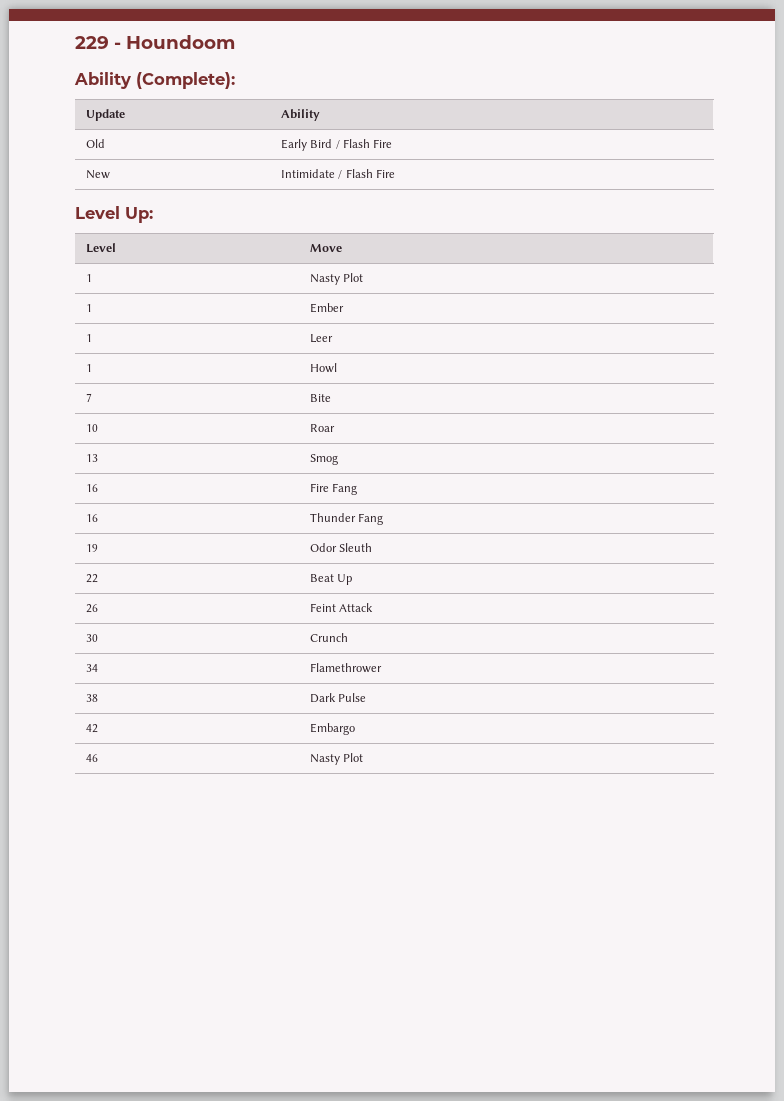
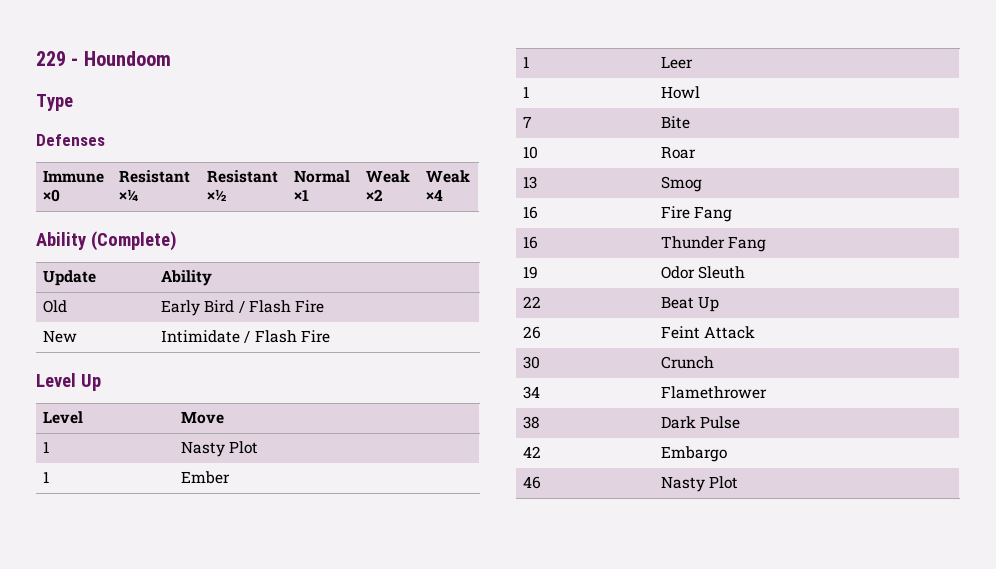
[74,72,235,89] // Ability (Complete): -> [36,94,73,111] [36,134,105,146] [43,170,105,183] [43,189,61,202] [119,170,191,183] [119,189,139,201] [207,170,279,183] [207,189,227,201] [294,170,351,183] [294,189,310,201] [366,170,411,183] [366,189,384,201] [426,170,471,183] [426,189,444,201] [36,231,177,251] // Type // Defenses // Immune ×0 | Resistant ×¼ | Resistant ×½ | Normal ×1 | Weak ×2 | Weak ×4 // Ability (Complete)
[125,207,153,223] Up: -> [80,374,101,391] Up

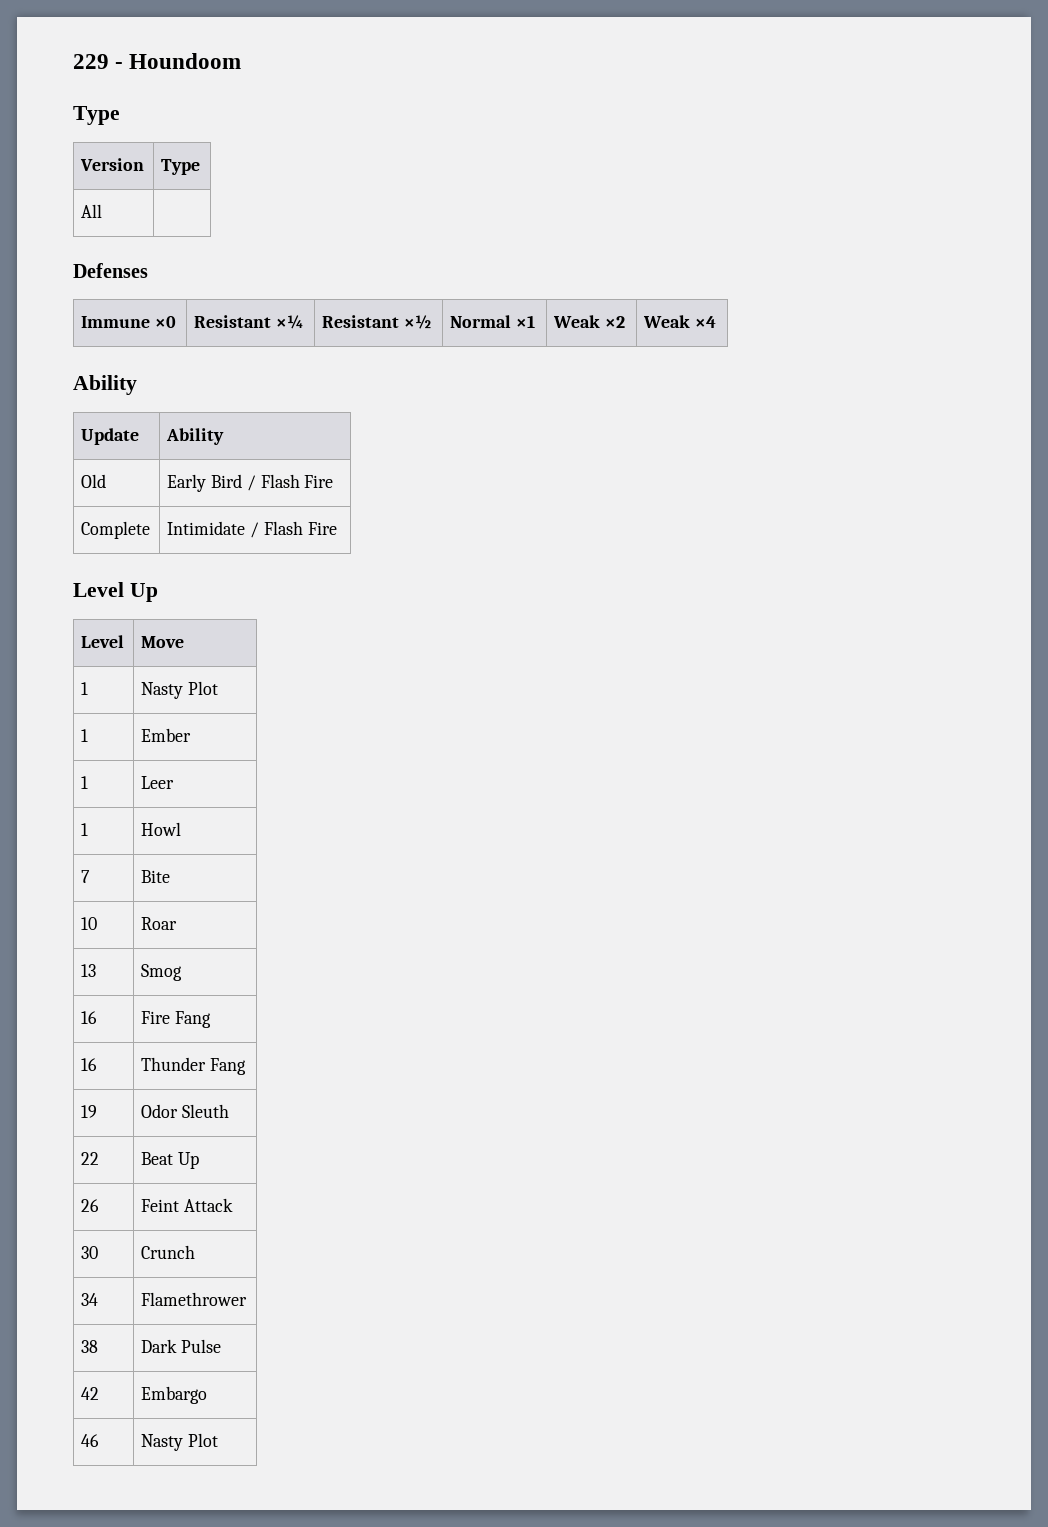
(73, 102) none -> [80,158,145,171] [161,159,201,175] [81,204,103,218] // Version | Type // All |
[90,231,177,251] (Complete) -> (137, 385) none
[43,330,78,343] New -> [81,521,151,539] Complete

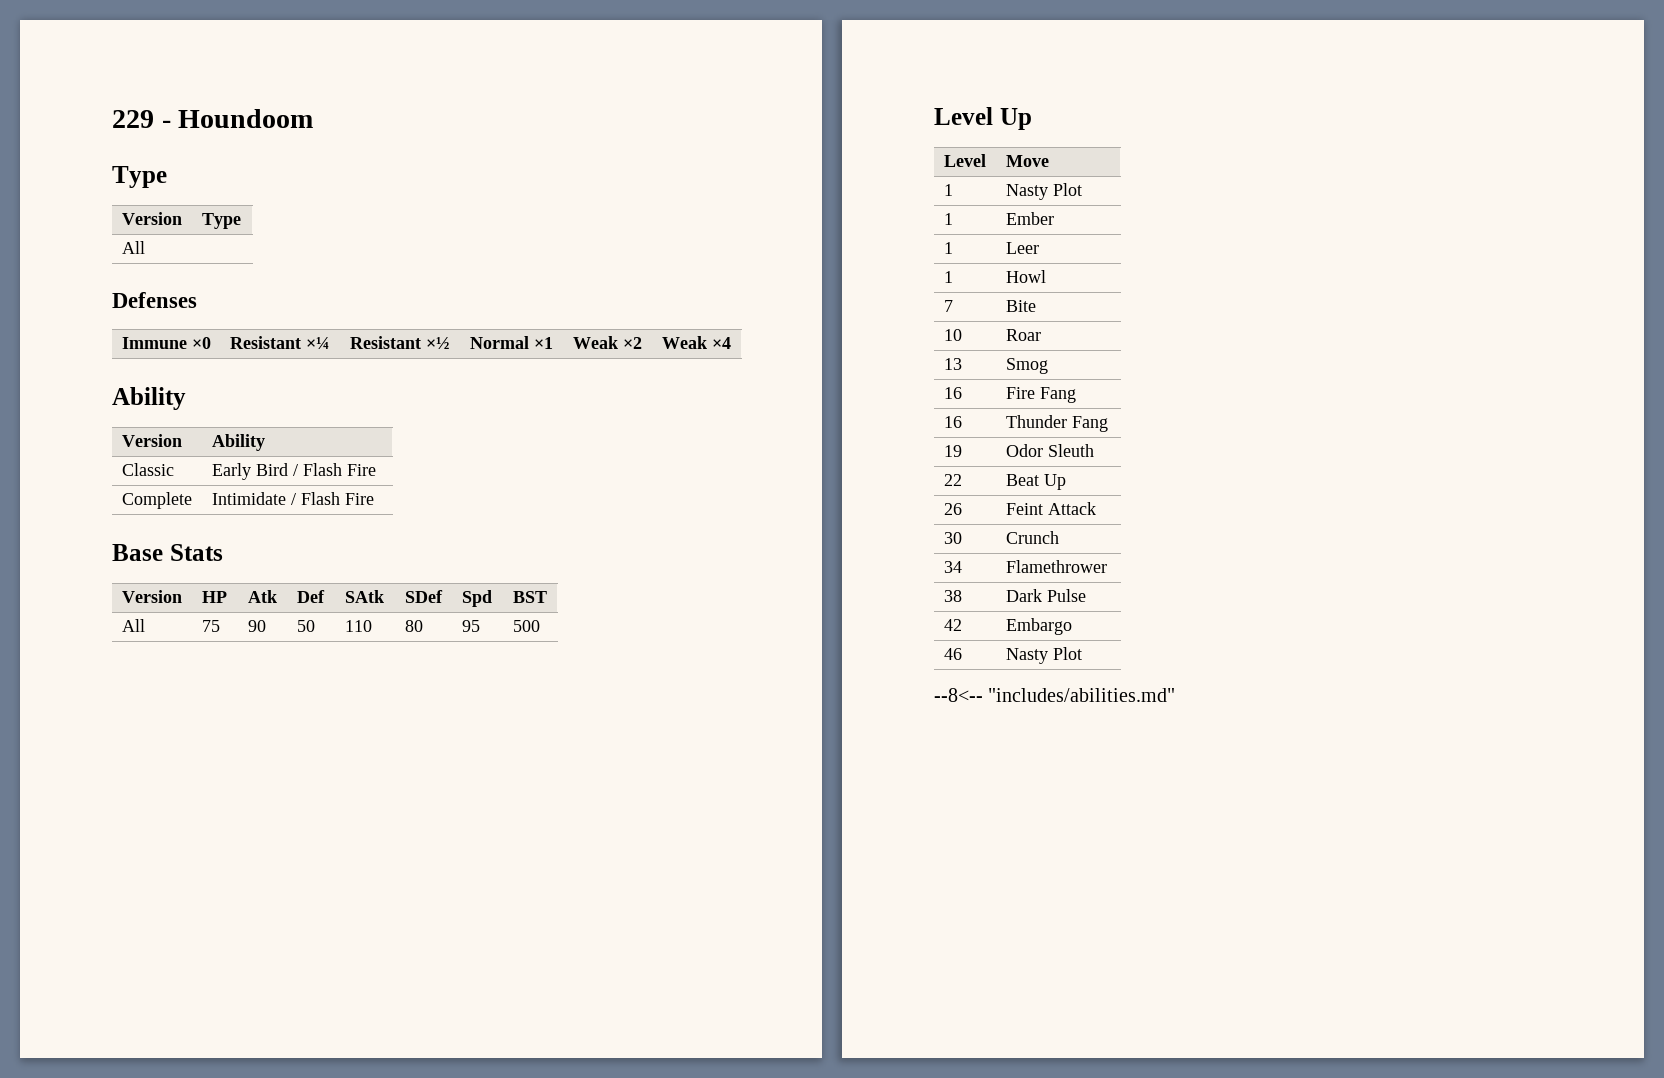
[81,428,140,445] [166,428,225,445] [81,474,107,488] Update | Ability // Old -> [121,434,182,447] [211,434,265,451] [121,463,174,476] Version | Ability // Classic
(337, 528) none -> [112,544,223,561] [121,590,182,603] [201,591,227,603] [247,590,277,603] [296,590,325,603] [344,590,384,603] [404,590,443,603] [461,590,492,607] [512,591,547,603] [121,619,145,632] [201,620,220,632] [247,620,266,632] [296,620,315,632] [344,620,372,632] [404,620,423,632] [461,620,480,632] [512,620,540,632] // Base Stats // Version | HP | Atk | Def | SAtk | SDef | Spd | BST // All | 75 | 90 | 50 | 110 | 80 | 95 | 500
(219, 1440) none -> [934,688,1176,702] // --8<-- "includes/abilities.md"

